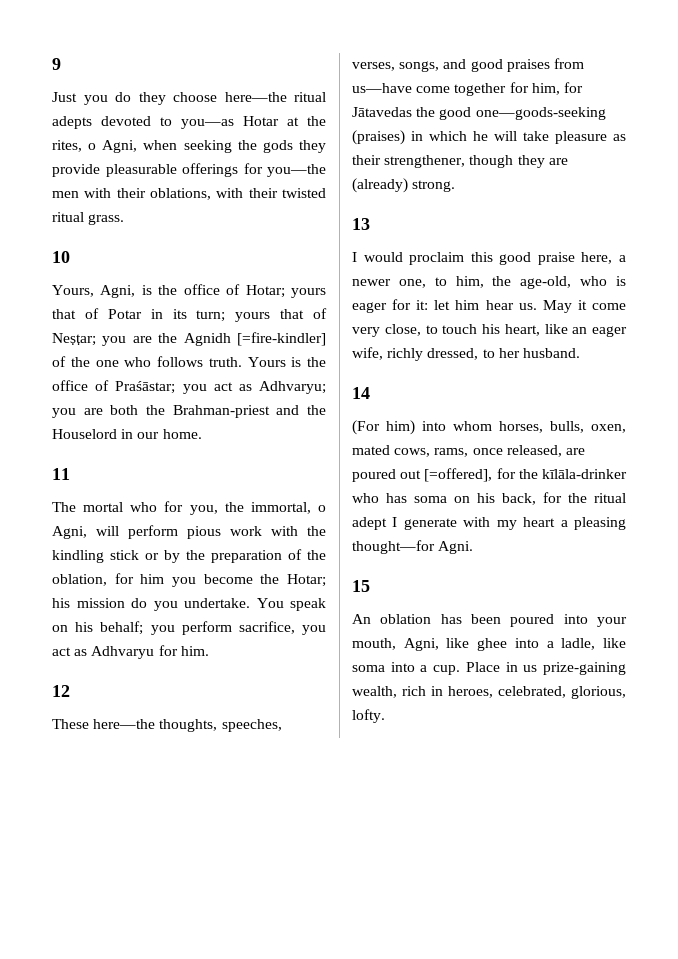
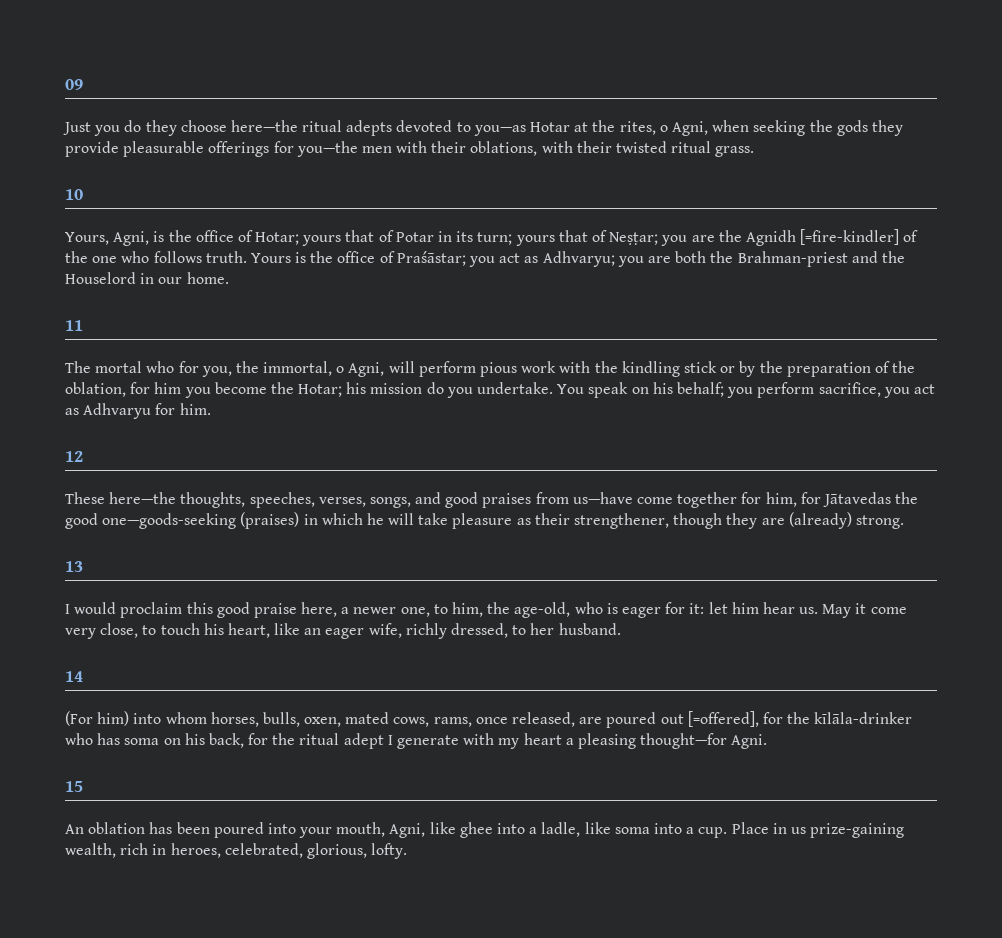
[52,58,61,70] 9 -> [65,79,83,90] 09

